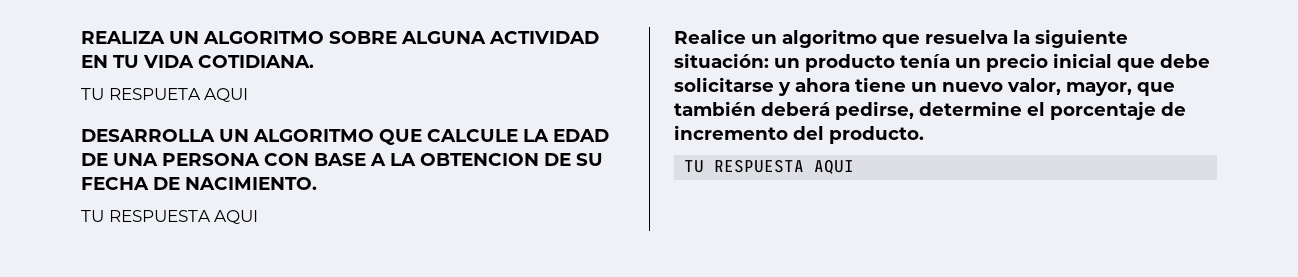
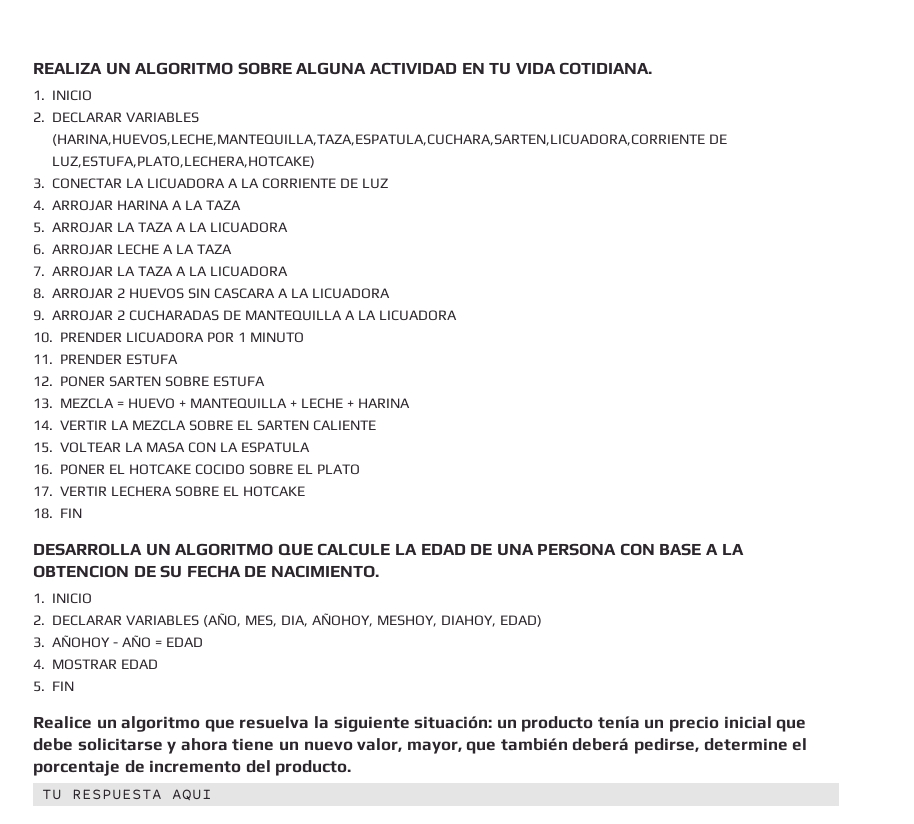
[81,88,249,103] TU RESPUETA AQUI -> [33,90,93,101] [33,112,200,123] [52,134,728,146] [52,156,316,168] [33,178,388,189] [33,200,241,211] [33,222,288,233] [33,244,232,255] [33,266,288,277] [33,288,390,299] [33,310,457,321] [33,332,304,343] [33,354,179,365] [33,376,265,387] [33,398,410,409] [33,420,376,431] [33,442,310,453] [33,464,360,475] [33,486,305,497] [33,508,83,519] 1. INICIO // 2. DECLARAR VARIABLES (HARINA,HUEVOS,LECHE,MANTEQUILLA,TAZA,ESPATULA,CUCHARA,SARTEN,LICUADORA,CORRIENTE DE LUZ,ESTUFA,PLATO,LECHERA,HOTCAKE) // 3. CONECTAR LA LICUADORA A LA CORRIENTE DE LUZ // 4. ARROJAR HARINA A LA TAZA // 5. ARROJAR LA TAZA A LA LICUADORA // 6. ARROJAR LECHE A LA TAZA // 7. ARROJAR LA TAZA A LA LICUADORA // 8. ARROJAR 2 HUEVOS SIN CASCARA A LA LICUADORA // 9. ARROJAR 2 CUCHARADAS DE MANTEQUILLA A LA LICUADORA // 10. PRENDER LICUADORA POR 1 MINUTO // 11. PRENDER ESTUFA // 12. PONER SARTEN SOBRE ESTUFA // 13. MEZCLA = HUEVO + MANTEQUILLA + LECHE + HARINA // 14. VERTIR LA MEZCLA SOBRE EL SARTEN CALIENTE // 15. VOLTEAR LA MASA CON LA ESPATULA // 16. PONER EL HOTCAKE COCIDO SOBRE EL PLATO // 17. VERTIR LECHERA SOBRE EL HOTCAKE // 18. FIN
[81,210,259,225] TU RESPUESTA AQUI -> [33,593,93,604] [33,613,542,627] [33,635,203,648] [33,659,159,670] [33,681,75,692] 1. INICIO // 2. DECLARAR VARIABLES (AÑO, MES, DIA, AÑOHOY, MESHOY, DIAHOY, EDAD) // 3. AÑOHOY - AÑO = EDAD // 4. MOSTRAR EDAD // 5. FIN

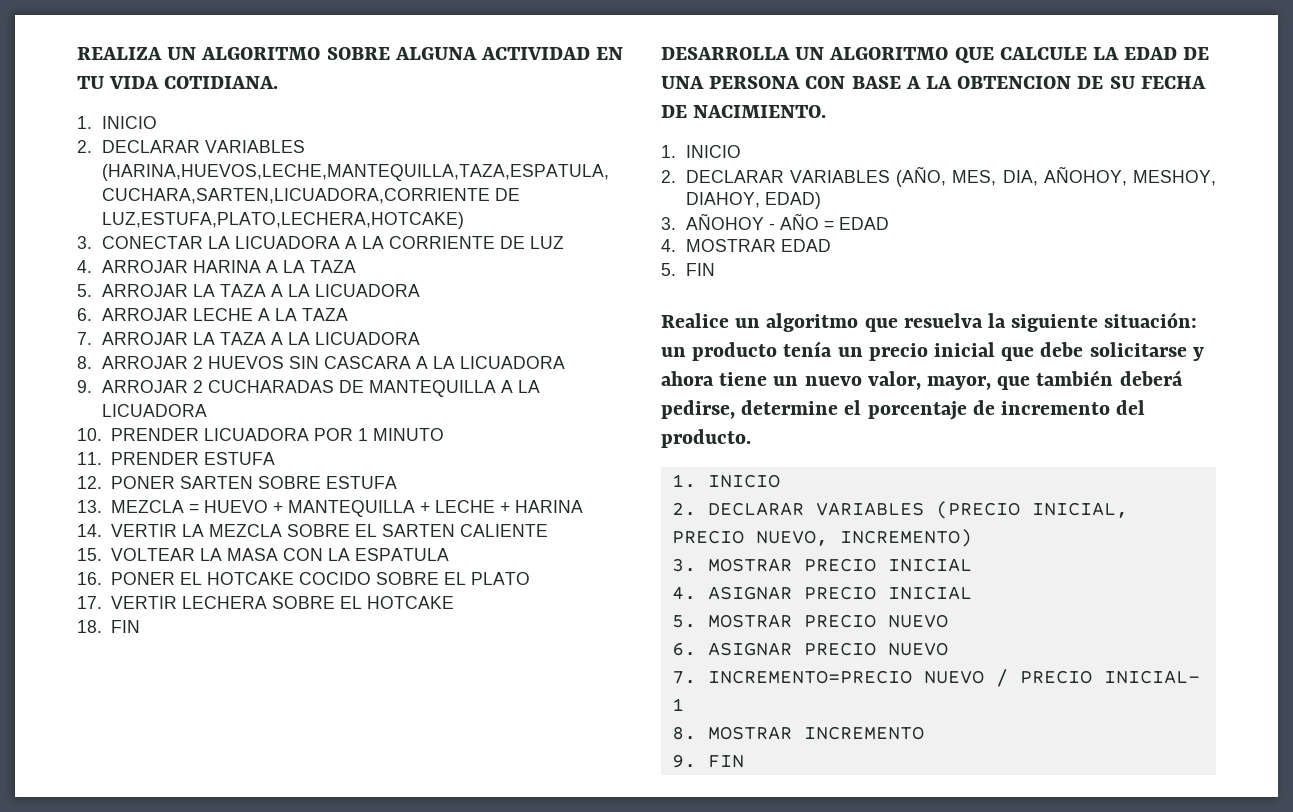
[41,789,212,801] TU RESPUESTA AQUI -> [671,474,780,488] [671,501,1128,519] [671,529,972,547] [671,558,972,572] [671,586,972,600] [671,614,948,628] [671,642,948,656] [671,669,1200,687] [671,698,684,711] [671,726,924,740] [671,754,744,768] 1. INICIO // 2. DECLARAR VARIABLES (PRECIO INICIAL, PRECIO NUEVO, INCREMENTO) // 3. MOSTRAR PRECIO INICIAL // 4. ASIGNAR PRECIO INICIAL // 5. MOSTRAR PRECIO NUEVO // 6. ASIGNAR PRECIO NUEVO // 7. INCREMENTO=PRECIO NUEVO / PRECIO INICIAL- 1 // 8. MOSTRAR INCREMENTO // 9. FIN

